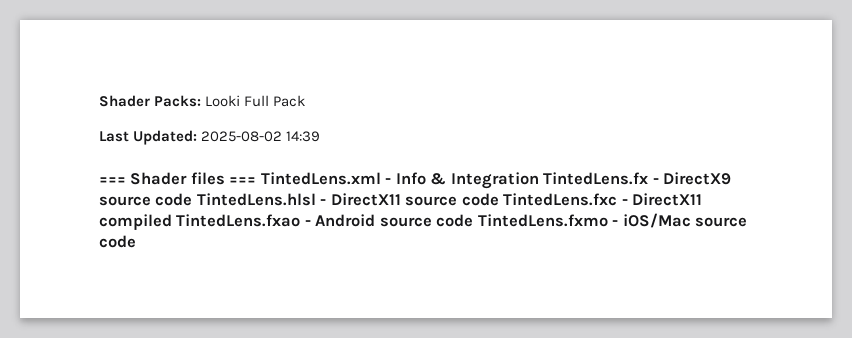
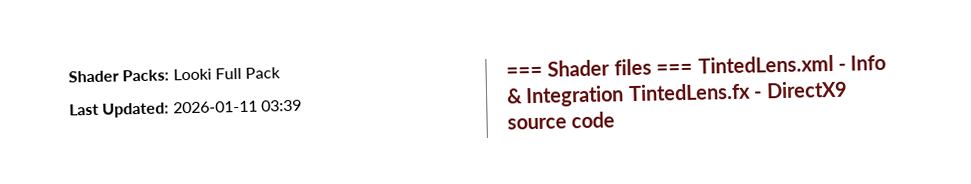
[201,131,321,142] 2025-08-02 14:39 -> [172,99,302,114] 2026-01-11 03:39
[196,193,703,206] [99,213,748,230] [99,235,136,248] TintedLens.hlsl - DirectX11 source code TintedLens.fxc - DirectX11 compiled TintedLens.fxao - Android source code TintedLens.fxmo - iOS/Mac source code -> (616, 120) none

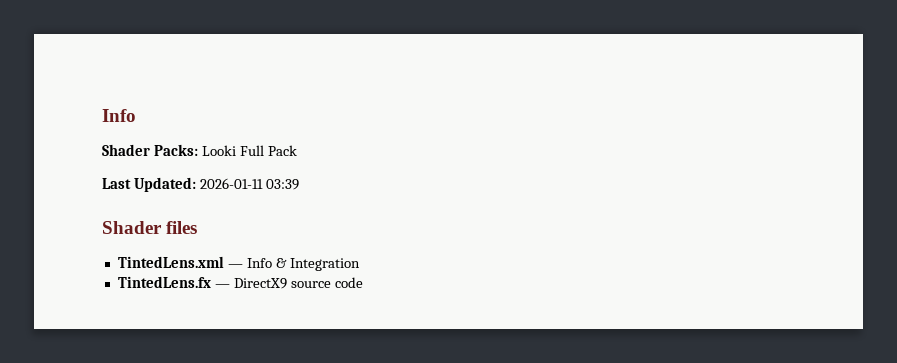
(68, 76) none -> [102,109,136,122] Info //
[506,66,543,78] === -> (299, 184) none
[656,54,846,75] === TintedLens.xml - -> [117,256,243,268] // TintedLens.xml —
[627,82,763,102] TintedLens.fx - -> [117,276,230,288] // TintedLens.fx —

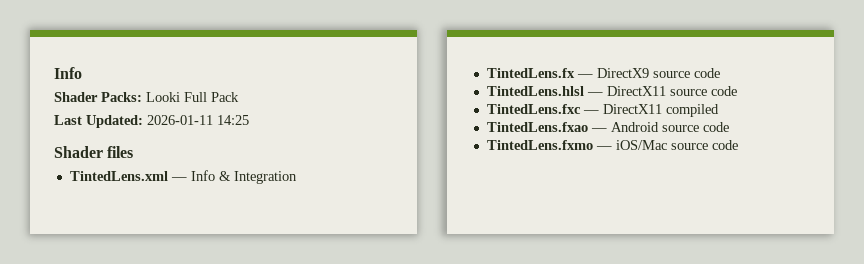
[265,179,299,190] 03:39 -> [217,115,249,125] 14:25
(363, 282) none -> [486,86,737,96] [486,104,719,117] [486,122,729,132] [486,140,738,150] // TintedLens.hlsl — DirectX11 source code // TintedLens.fxc — DirectX11 compiled // TintedLens.fxao — Android source code // TintedLens.fxmo — iOS/Mac source code

